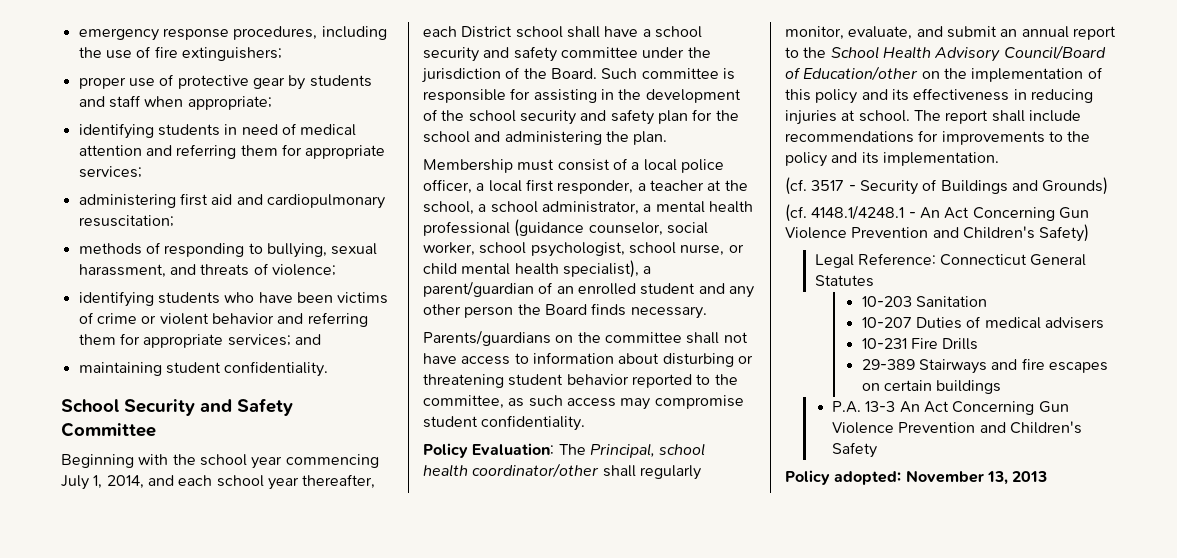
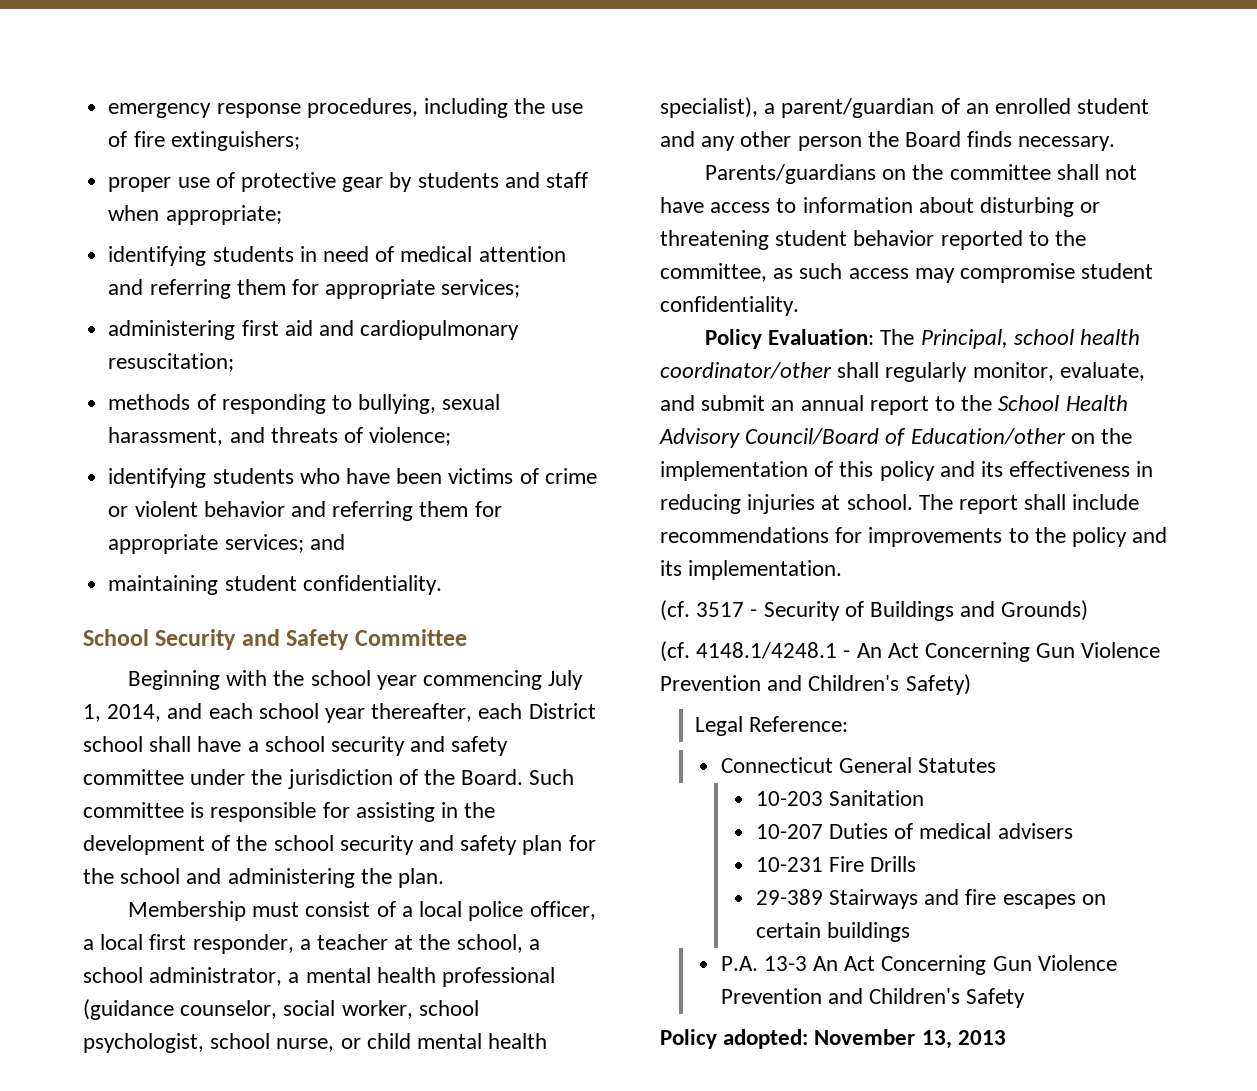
(936, 259) none -> (849, 724) //

